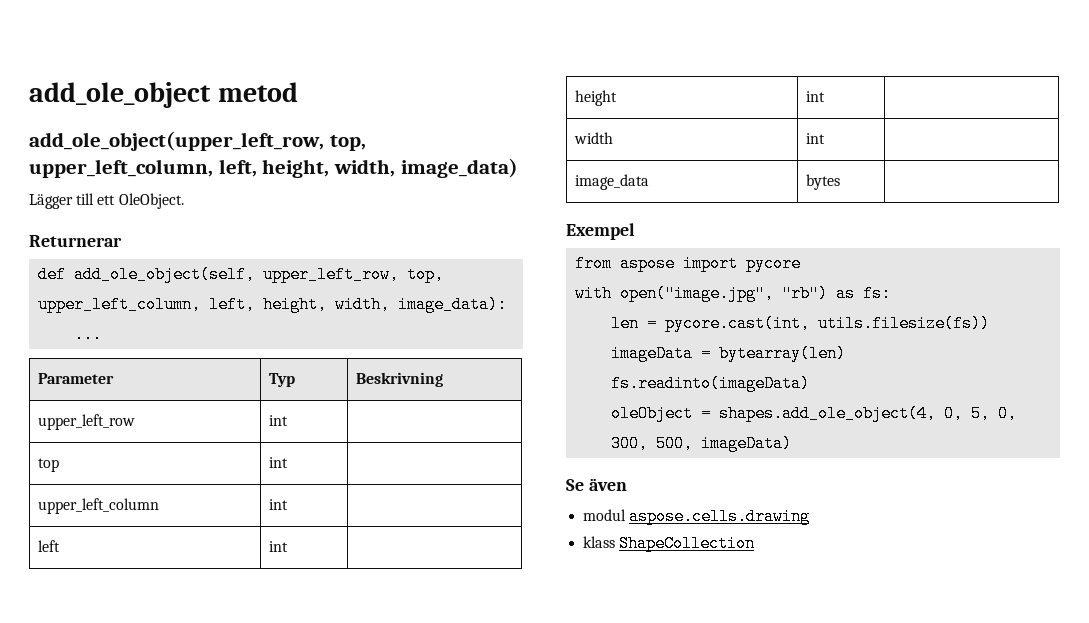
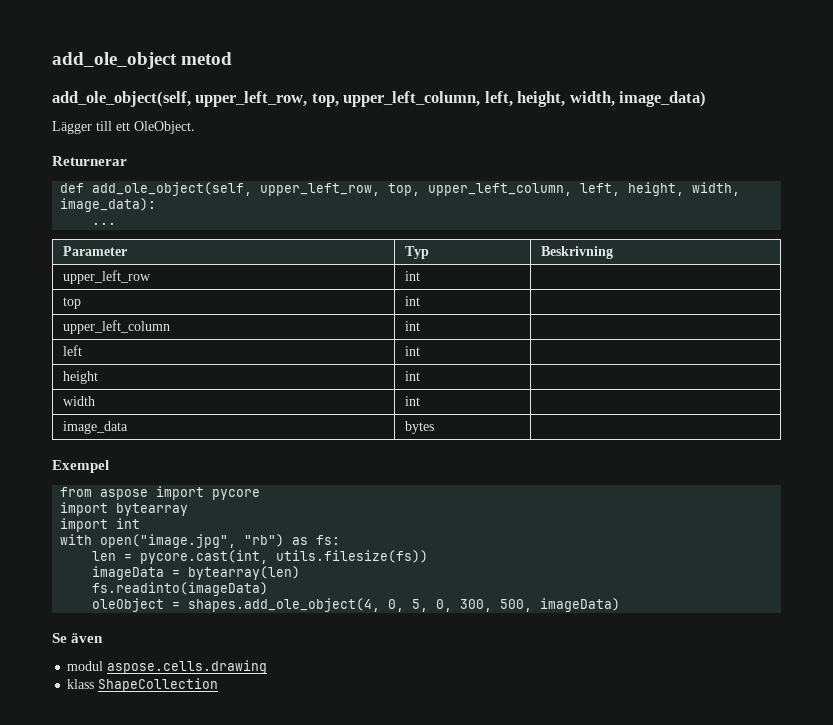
[29,131,324,151] add_ole_object(upper_left_row, -> [52,91,308,107] add_ole_object(self, upper_left_row,
(802, 263) none -> [60,502,189,516] [60,518,141,532] // import bytearray // import int

